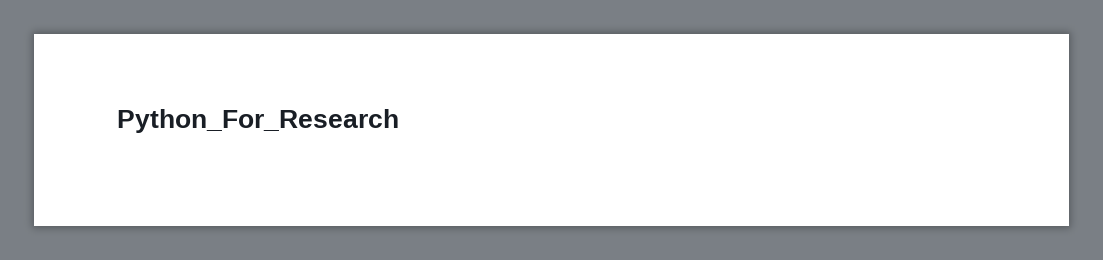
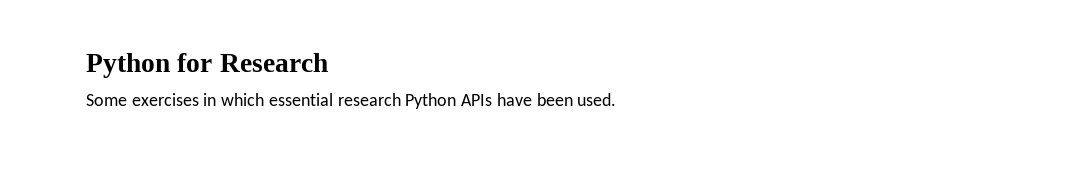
[117,109,399,133] Python_For_Research -> [86,53,328,78] [86,93,617,109] Python for Research // Some exercises in which essential research Python APIs have been used.

